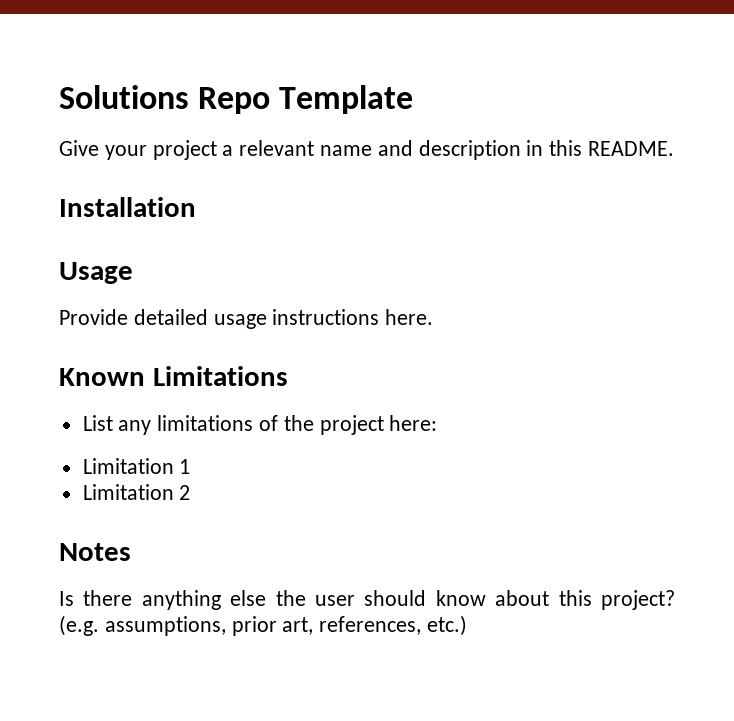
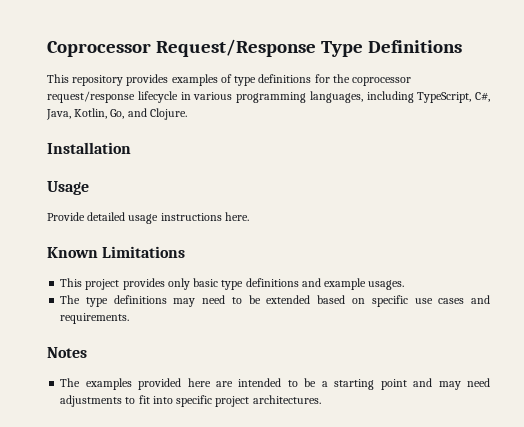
[59,85,414,114] [59,140,675,160] Solutions Repo Template // Give your project a relevant name and description in this README. -> [47,39,462,57] [47,74,412,86] [47,91,490,103] [46,108,187,120] Coprocessor Request/Response Type Definitions // This repository provides examples of type definitions for the coprocessor request/response lifecycle in various programming languages, including TypeScript, C#, Java, Kotlin, Go, and Clojure.
[82,415,438,435] [82,458,191,474] [82,484,191,500] [59,543,131,561] [59,590,675,610] [59,615,468,636] List any limitations of the project here: // Limitation 1 // Limitation 2 // Notes // Is there anything else the user should know about this project? (e.g. assumptions, prior art, references, etc.) -> [60,278,405,290] [60,295,490,307] [60,313,130,324] [47,347,87,358] [60,378,490,390] [60,395,321,407] This project provides only basic type definitions and example usages. // The type definitions may need to be extended based on specific use cases and requirements. // Notes // The examples provided here are intended to be a starting point and may need adjustments to fit into specific project architectures.

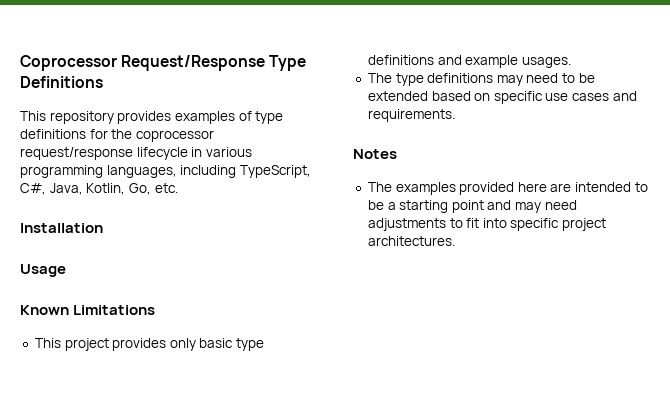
[127,108,187,120] and Clojure. -> [154,183,178,193] etc.
[47,212,249,224] // Provide detailed usage instructions here. -> (66, 270) none

